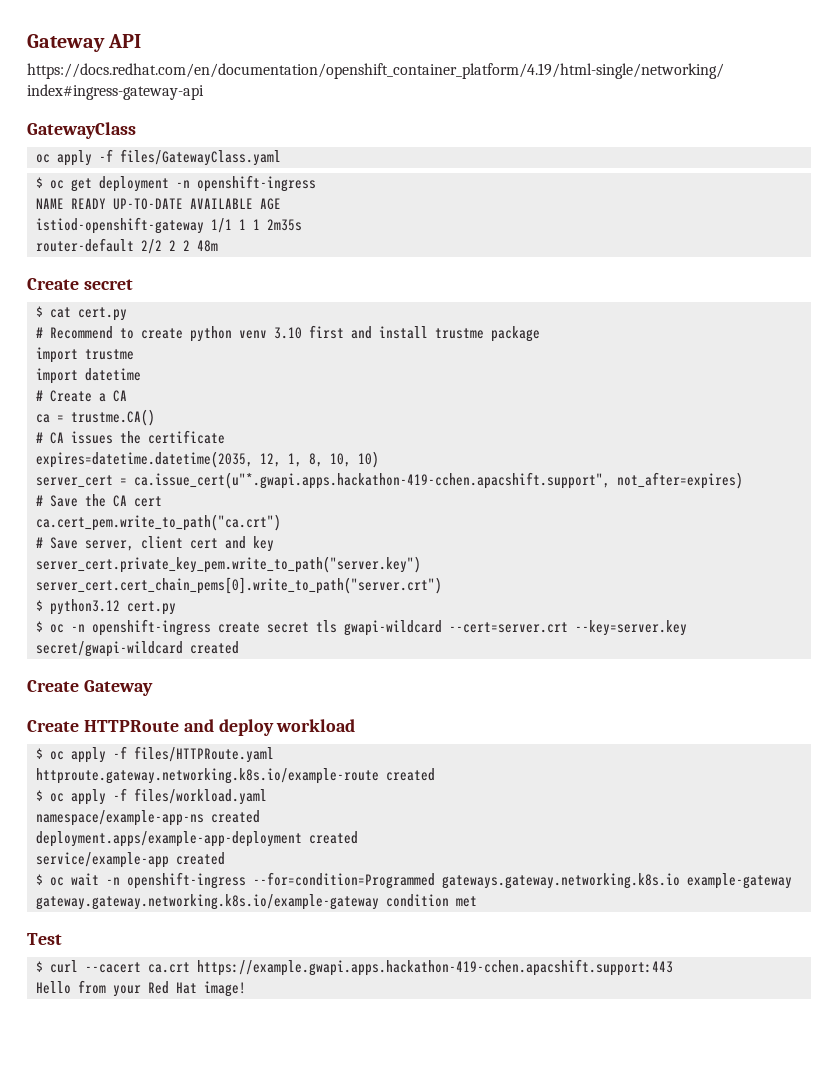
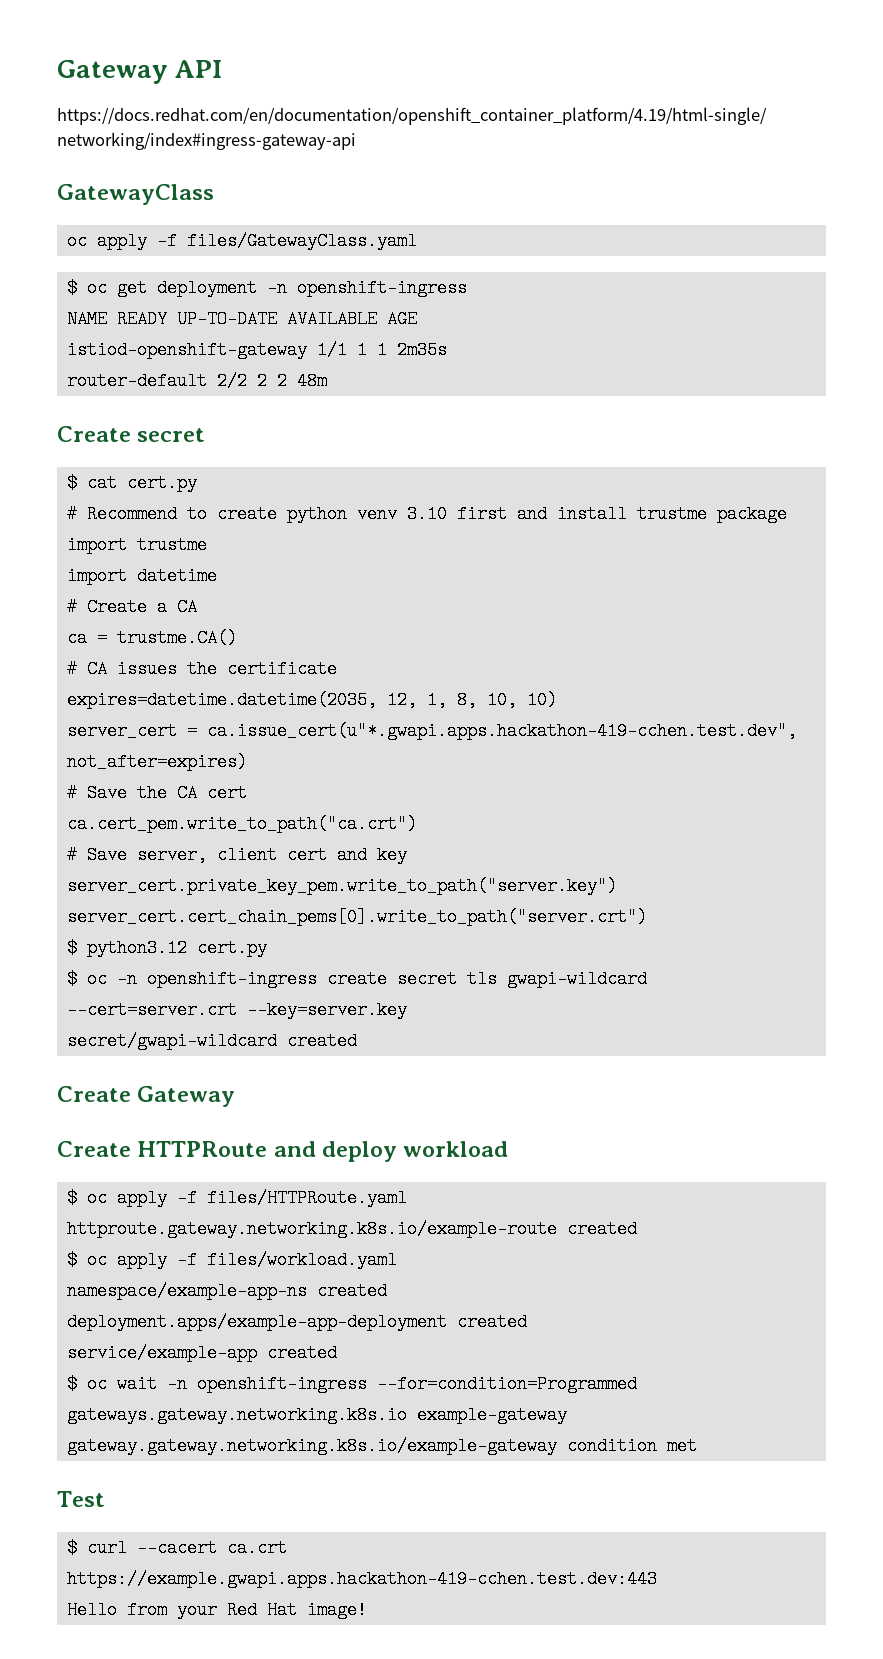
[134,472,611,489] ca.issue_cert(u"*.gwapi.apps.hackathon-419-cchen.apacshift.support", -> [206,722,797,740] ca.issue_cert(u"*.gwapi.apps.hackathon-419-cchen.test.dev",
[197,959,674,976] https://example.gwapi.apps.hackathon-419-cchen.apacshift.support:443 -> [66,1570,657,1588] https://example.gwapi.apps.hackathon-419-cchen.test.dev:443

